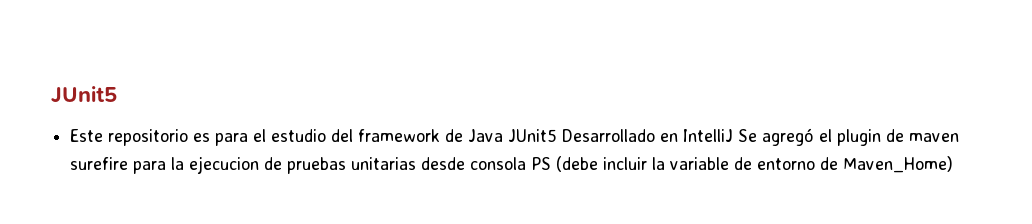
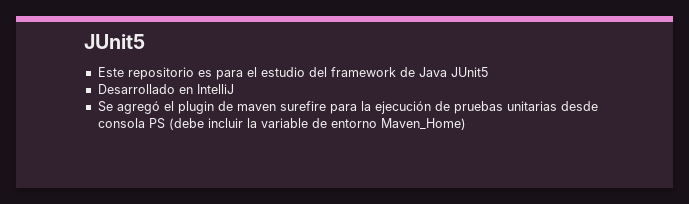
(558, 135) none -> (488, 72) //
(734, 135) none -> (234, 89) //
[189,156,260,174] ejecucion -> [374,101,431,114] ejecución
[820,157,839,170] de -> (377, 123) none

